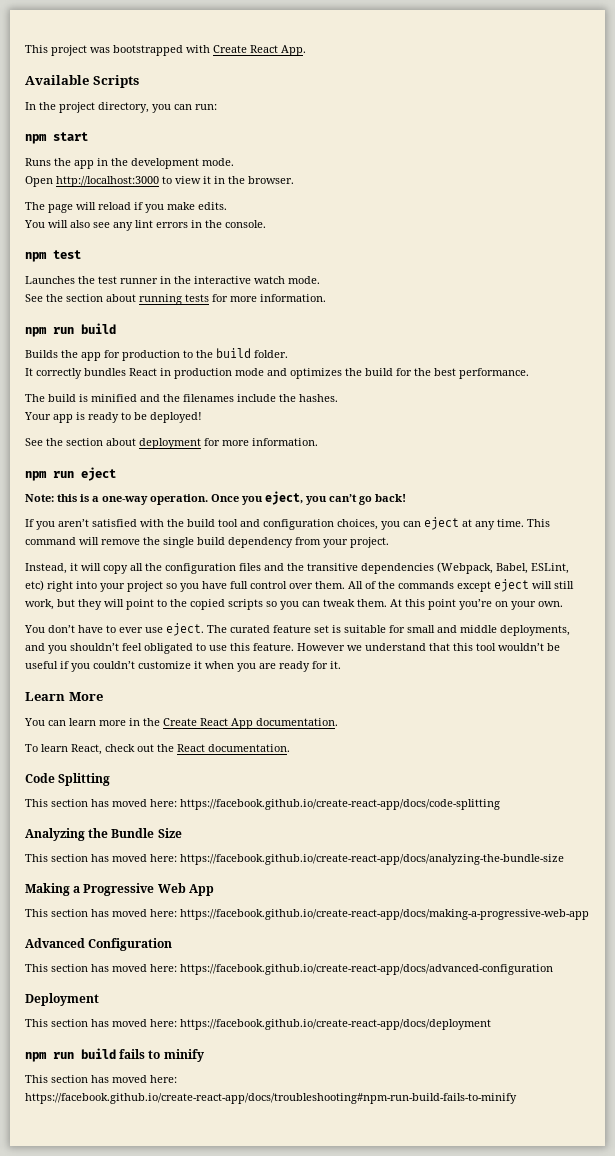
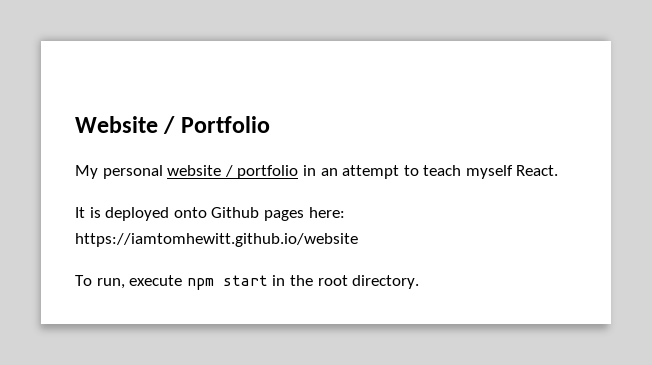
[25,45,306,56] [25,75,139,88] [25,102,217,113] [25,132,88,144] [25,158,234,169] [25,176,294,187] [25,202,227,213] [24,220,266,231] [25,250,81,262] [25,276,320,284] [25,294,326,305] [25,323,116,337] [25,348,288,361] [25,368,529,379] [25,394,338,402] [24,412,202,423] [25,438,318,449] [25,467,116,481] [25,491,406,505] [25,517,550,530] [25,537,389,548] [25,562,569,574] [25,579,574,592] [25,599,563,610] [24,623,570,636] [25,643,560,654] [25,661,341,672] [25,692,103,701] [24,718,338,729] [25,744,290,755] [25,773,111,786] [25,799,500,810] [25,828,182,841] [25,854,564,865] [25,883,214,896] [25,909,589,920] [25,938,173,951] [25,964,553,975] [25,993,99,1006] [25,1019,491,1030] [25,1048,204,1062] [25,1075,177,1083] [25,1093,517,1104] This project was bootstrapped with Create React App. // Available Scripts // In the project directory, you can run: // npm start // Runs the app in the development mode. // Open http://localhost:3000 to view it in the browser. // The page will reload if you make edits. // You will also see any lint errors in the console. // npm test // Launches the test runner in the interactive watch mode. // See the section about running tests for more information. // npm run build // Builds the app for production to the build folder. // It correctly bundles React in production mode and optimizes the build for the best performance. // The build is minified and the filenames include the hashes. // Your app is ready to be deployed! // See the section about deployment for more information. // npm run eject // Note: this is a one-way operation. Once you eject, you can’t go back! // If you aren’t satisfied with the build tool and configuration choices, you can eject at any time. This command will remove the single build dependency from your project. // Instead, it will copy all the configuration files and the transitive dependencies (Webpack, Babel, ESLint, etc) right into your project so you have full control over them. All of the commands except eject will still work, but they will point to the copied scripts so you can tweak them. At this point you’re on your own. // You don’t have to ever use eject. The curated feature set is suitable for small and middle deployments, and you shouldn’t feel obligated to use this feature. However we understand that this tool wouldn’t be useful if you couldn’t customize it when you are ready for it. // Learn More // You can learn more in the Create React App documentation. // To learn React, check out the React documentation. // Code Splitting // This section has moved here: https://facebook.github.io/create-react-app/docs/code-splitting // Analyzing the Bundle Size // This section has moved here: https://facebook.github.io/create-react-app/docs/analyzing-the-bundle-size // Making a Progressive Web App // This section has moved here: https://facebook.github.io/create-react-app/docs/making-a-progressive-web-app // Advanced Configuration // This section has moved here: https://facebook.github.io/create-react-app/docs/advanced-configuration // Deployment // This section has moved here: https://facebook.github.io/create-react-app/docs/deployment // npm run build fails to minify // This section has moved here: https://facebook.github.io/create-react-app/docs/troubleshooting#npm-run-build-fails-to-minify -> [75,116,270,134] [75,165,559,179] [75,207,345,221] [75,233,358,247] [75,275,420,290] Website / Portfolio // My personal website / portfolio in an attempt to teach myself React. // It is deployed onto Github pages here: https://iamtomhewitt.github.io/website // To run, execute npm start in the root directory.

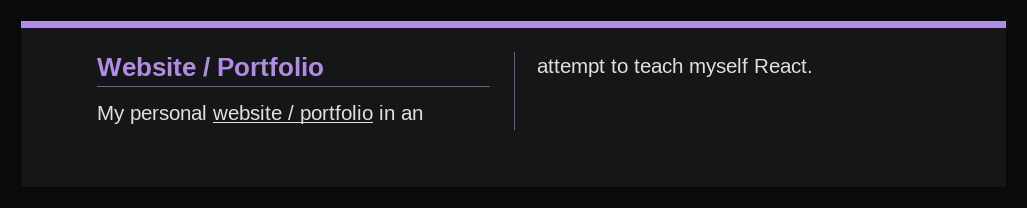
[75,207,345,221] [75,233,358,247] [75,275,420,290] // It is deployed onto Github pages here: https://iamtomhewitt.github.io/website // To run, execute npm start in the root directory. -> (813, 66) none

